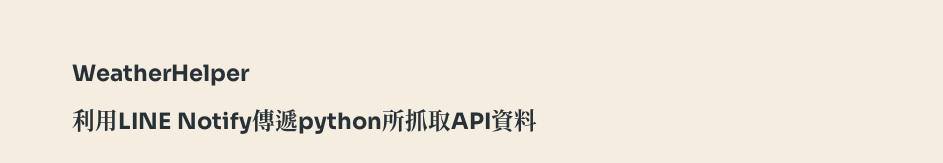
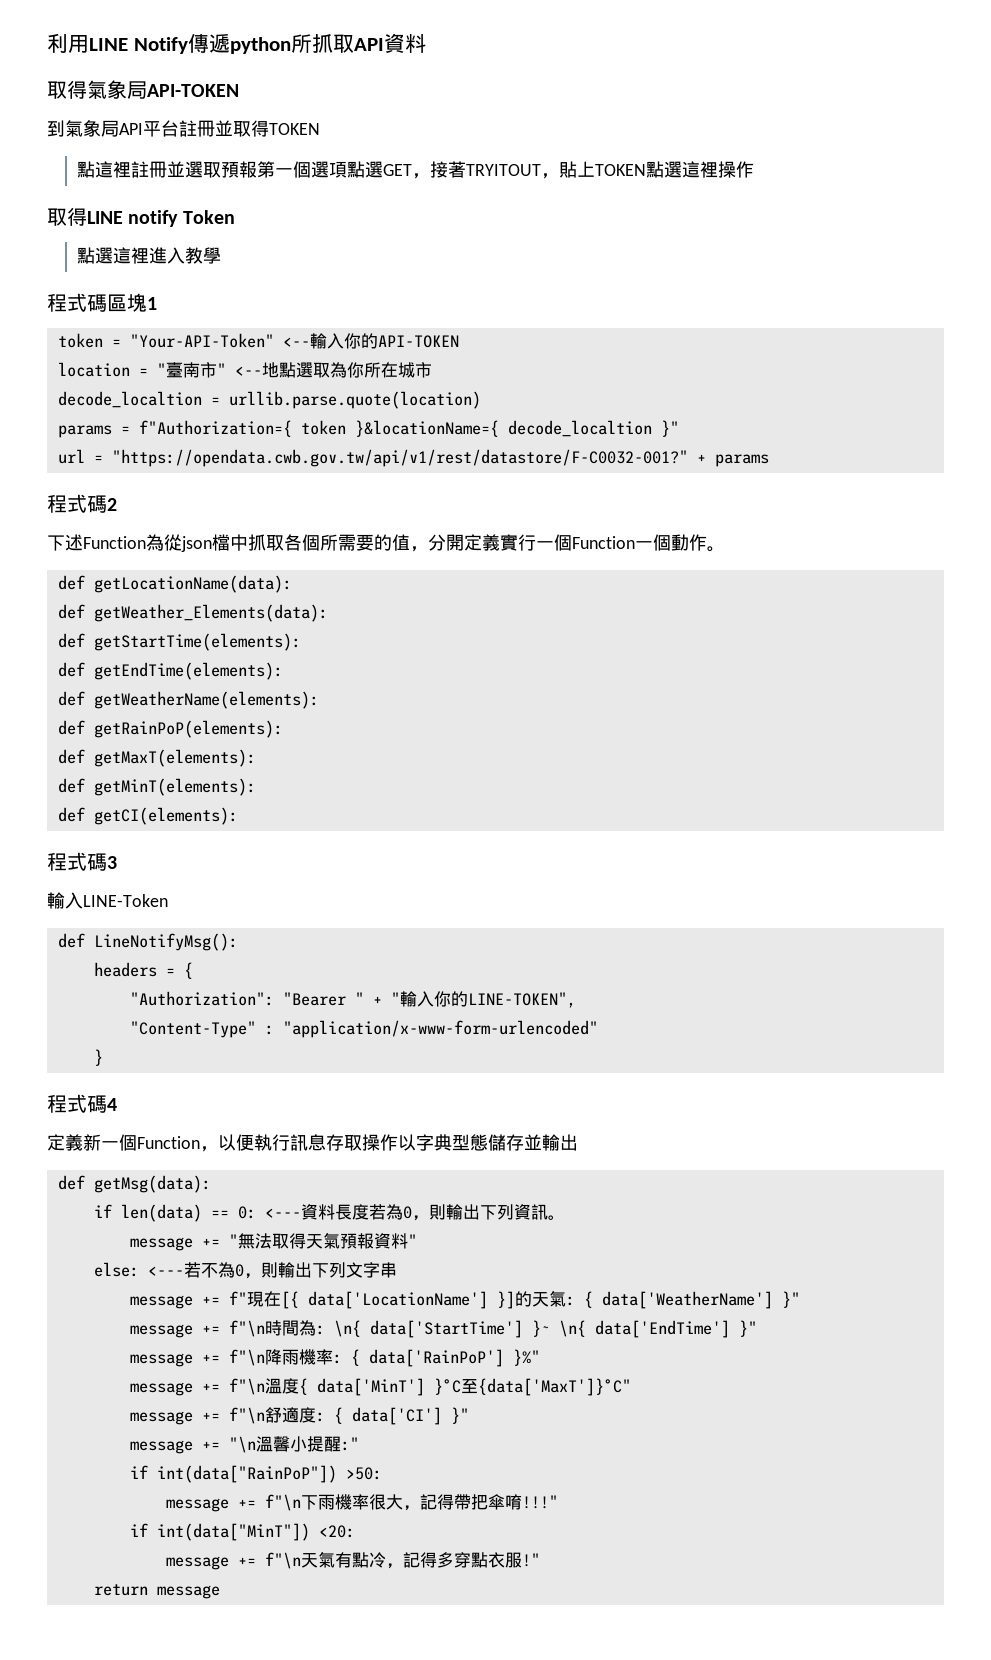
[72,64,250,86] WeatherHelper // -> (47, 43) none
(538, 120) none -> [47,80,239,99] [47,120,320,137] [77,161,755,179] [47,207,235,227] [77,247,222,264] [47,293,157,312] [57,333,459,349] [57,362,432,378] [57,391,481,409] [57,420,679,438] [57,449,769,467] [47,494,117,513] [47,534,725,552] [57,575,292,593] [57,604,328,622] [57,633,301,651] [57,662,283,680] [57,691,319,709] [57,720,283,738] [57,749,256,767] [57,778,256,796] [57,807,238,825] [47,852,117,871] [47,892,168,909] [57,933,238,951] [93,962,193,979] [129,991,576,1008] [129,1020,598,1038] [93,1049,103,1066] [47,1094,117,1113] [47,1134,578,1152] [57,1175,211,1193] [93,1204,565,1222] [129,1233,417,1251] [93,1262,397,1279] [129,1291,800,1309] [129,1320,757,1338] [129,1349,540,1367] [129,1378,631,1396] [129,1407,469,1425] [129,1436,359,1454] [129,1465,382,1483] [165,1494,558,1512] [129,1523,355,1541] [165,1552,540,1570] [93,1584,220,1599] // 取得氣象局API-TOKEN // 到氣象局API平台註冊並取得TOKEN // 點這裡註冊並選取預報第一個選項點選GET，接著TRYITOUT，貼上TOKEN點選這裡操作 // 取得LINE notify Token // 點選這裡進入教學 // 程式碼區塊1 // token = "Your-API-Token" <--輸入你的API-TOKEN // location = "臺南市" <--地點選取為你所在城市 // decode_localtion = urllib.parse.quote(location) // params = f"Authorization={ token }&locationName={ decode_localtion }" // url = "https://opendata.cwb.gov.tw/api/v1/rest/datastore/F-C0032-001?" + params // 程式碼2 // 下述Function為從json檔中抓取各個所需要的值，分開定義實行一個Function一個動作。 // def getLocationName(data): // def getWeather_Elements(data): // def getStartTime(elements): // def getEndTime(elements): // def getWeatherName(elements): // def getRainPoP(elements): // def getMaxT(elements): // def getMinT(elements): // def getCI(elements): // 程式碼3 // 輸入LINE-Token // def LineNotifyMsg(): // headers = { // "Authorization": "Bearer " + "輸入你的LINE-TOKEN", // "Content-Type" : "application/x-www-form-urlencoded" // } // 程式碼4 // 定義新一個Function，以便執行訊息存取操作以字典型態儲存並輸出 // def getMsg(data): // if len(data) == 0: <---資料長度若為0，則輸出下列資訊。 // message += "無法取得天氣預報資料" // else: <---若不為0，則輸出下列文字串 // message += f"現在[{ data['LocationName'] }]的天氣: { data['WeatherName'] }" // message += f"\n時間為: \n{ data['StartTime'] }~ \n{ data['EndTime'] }" // message += f"\n降雨機率: { data['RainPoP'] }%" // message += f"\n溫度{ data['MinT'] }°C至{data['MaxT']}°C" // message += f"\n舒適度: { data['CI'] }" // message += "\n溫馨小提醒:" // if int(data["RainPoP"]) >50: // message += f"\n下雨機率很大，記得帶把傘唷!!!" // if int(data["MinT"]) <20: // message += f"\n天氣有點冷，記得多穿點衣服!" // return message

